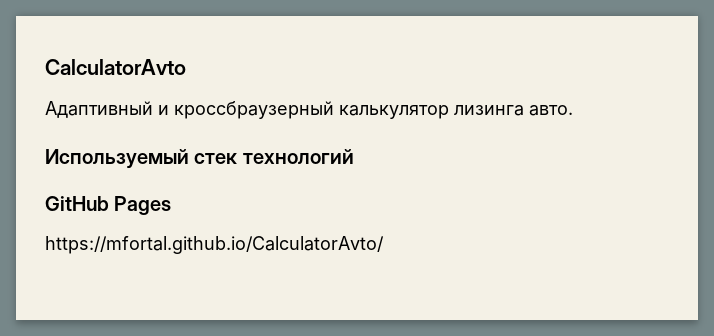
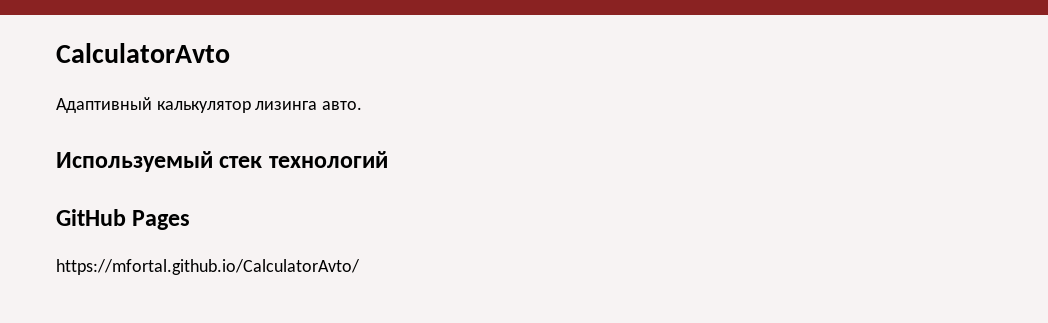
[158,101,334,119] и кроссбраузерный -> (152, 105) none

